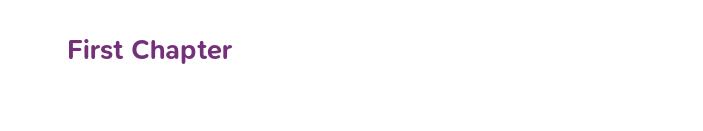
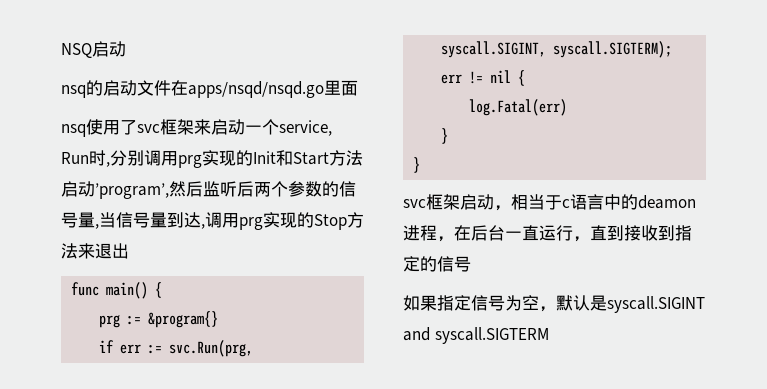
[67,39,233,64] First Chapter -> [61,41,126,58] [61,80,358,98] [61,119,332,137] [61,150,363,168] [61,181,356,199] [61,212,364,230] [61,243,129,259] [71,282,163,299] [99,311,219,328] [99,340,254,357] [441,41,673,58] [441,70,526,86] [469,99,568,116] [441,128,449,144] [413,157,421,173] [403,194,696,211] [403,225,692,242] [403,256,471,272] [403,295,705,313] [403,327,549,344] NSQ启动 // nsq的启动文件在apps/nsqd/nsqd.go里面 // nsq使用了svc框架来启动一个service, Run时,分别调用prg实现的Init和Start方法启动’program’,然后监听后两个参数的信号量,当信号量到达,调用prg实现的Stop方法来退出 // func main() { // prg := &program{} // if err := svc.Run(prg, syscall.SIGINT, syscall.SIGTERM); err != nil { // log.Fatal(err) // } // } // svc框架启动，相当于c语言中的deamon进程，在后台一直运行，直到接收到指定的信号 // 如果指定信号为空，默认是syscall.SIGINT and syscall.SIGTERM

